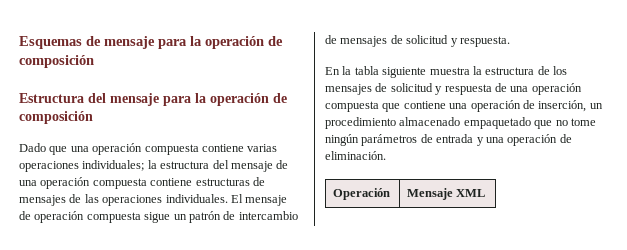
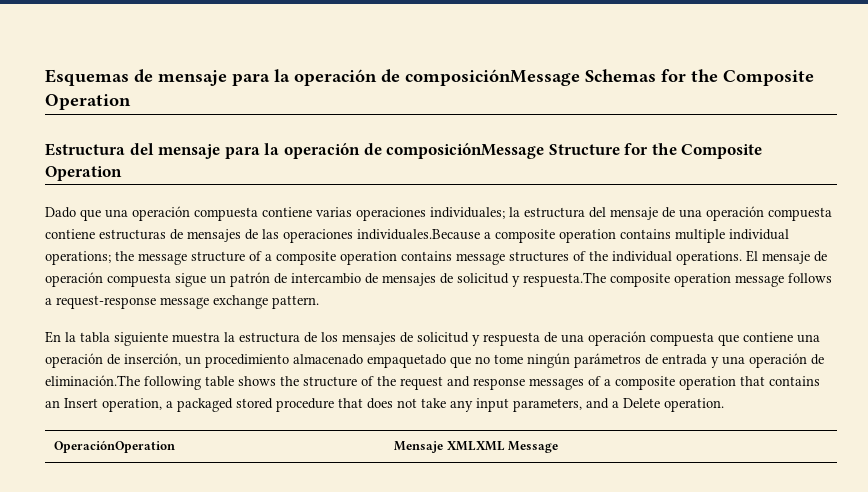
[19,55,94,68] composición -> [405,69,814,86] [45,94,131,110] composiciónMessage Schemas for the Composite Operation
[19,111,93,124] composición -> [386,143,763,159] [45,166,122,181] composiciónMessage Structure for the Composite Operation
[165,194,228,203] individuales. -> [357,229,789,243] [45,251,742,265] individuales.Because a composite operation contains multiple individual operations; the message structure of a composite operation contains message structures of the individual operations.
[459,36,510,47] respuesta. -> [523,272,832,287] [45,295,319,309] respuesta.The composite operation message follows a request-response message exchange pattern.
[325,151,386,160] [333,188,391,200] eliminación. // Operación -> [45,375,820,390] [45,398,724,412] [54,440,176,453] eliminación.The following table shows the structure of the request and response messages of a composite operation that contains an Insert operation, a packaged stored procedure that does not take any input parameters, and a Delete operation. // OperaciónOperation
[456,189,486,197] XML -> [446,441,559,453] XMLXML Message

